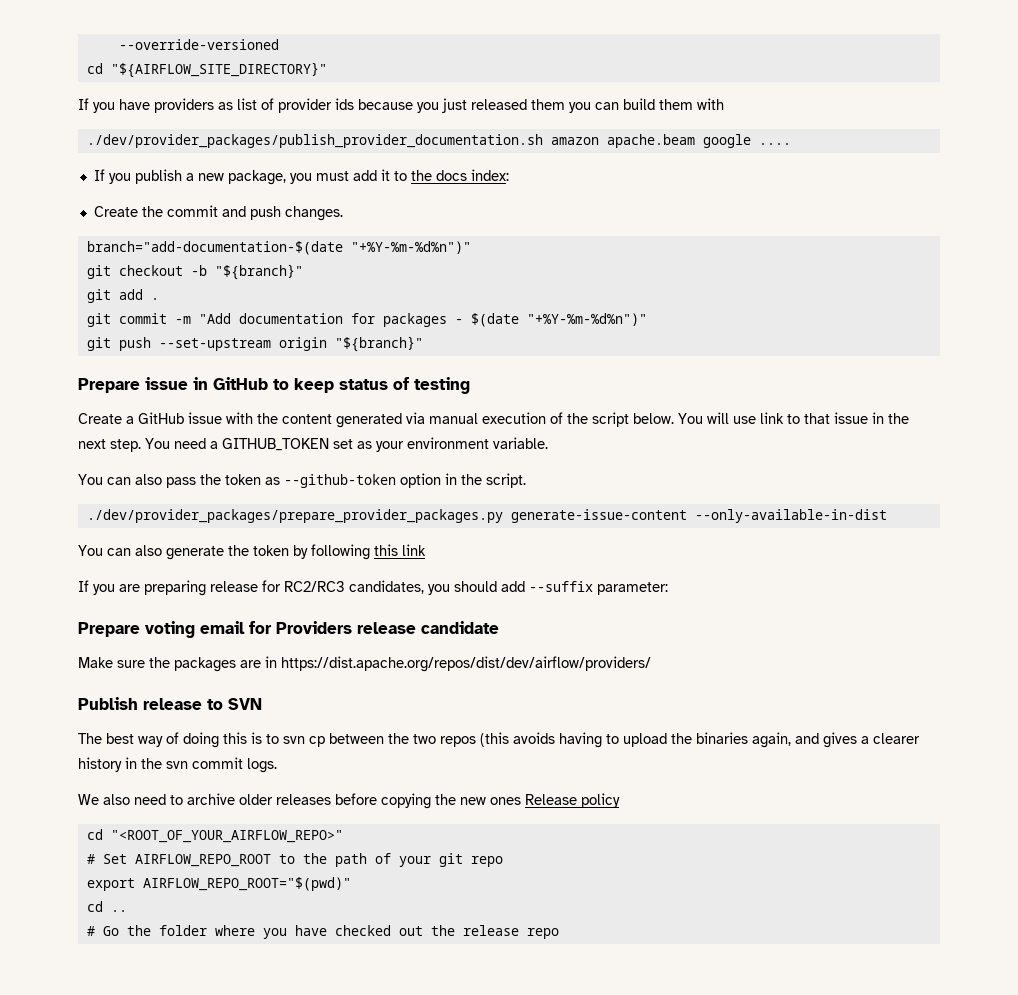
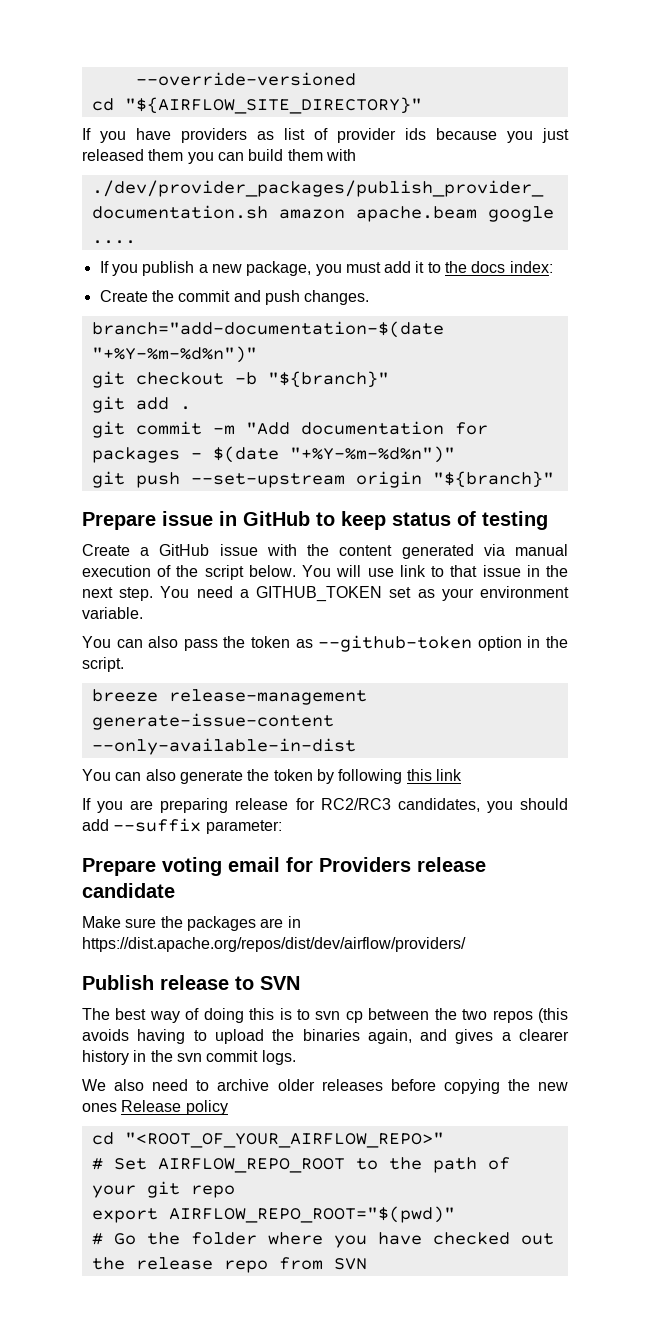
[86,509,503,523] ./dev/provider_packages/prepare_provider_packages.py -> [91,689,367,705] breeze release-management
[86,901,127,912] // cd .. -> (455, 1214) none
(559, 933) none -> [278,1257,367,1270] from SVN

